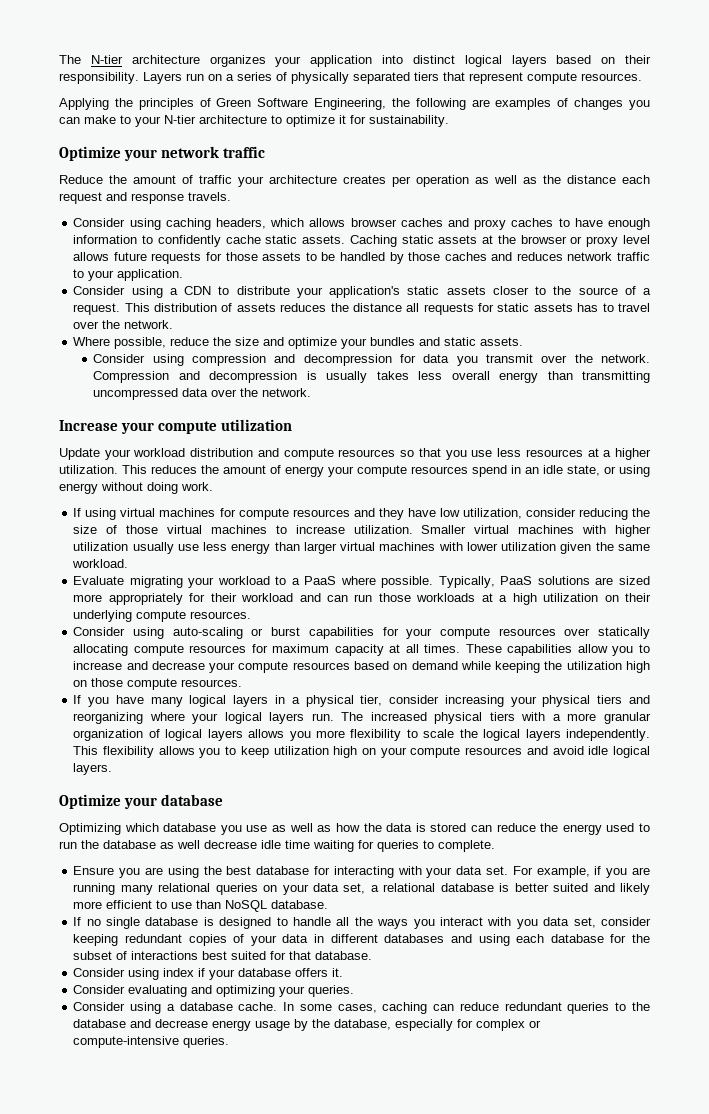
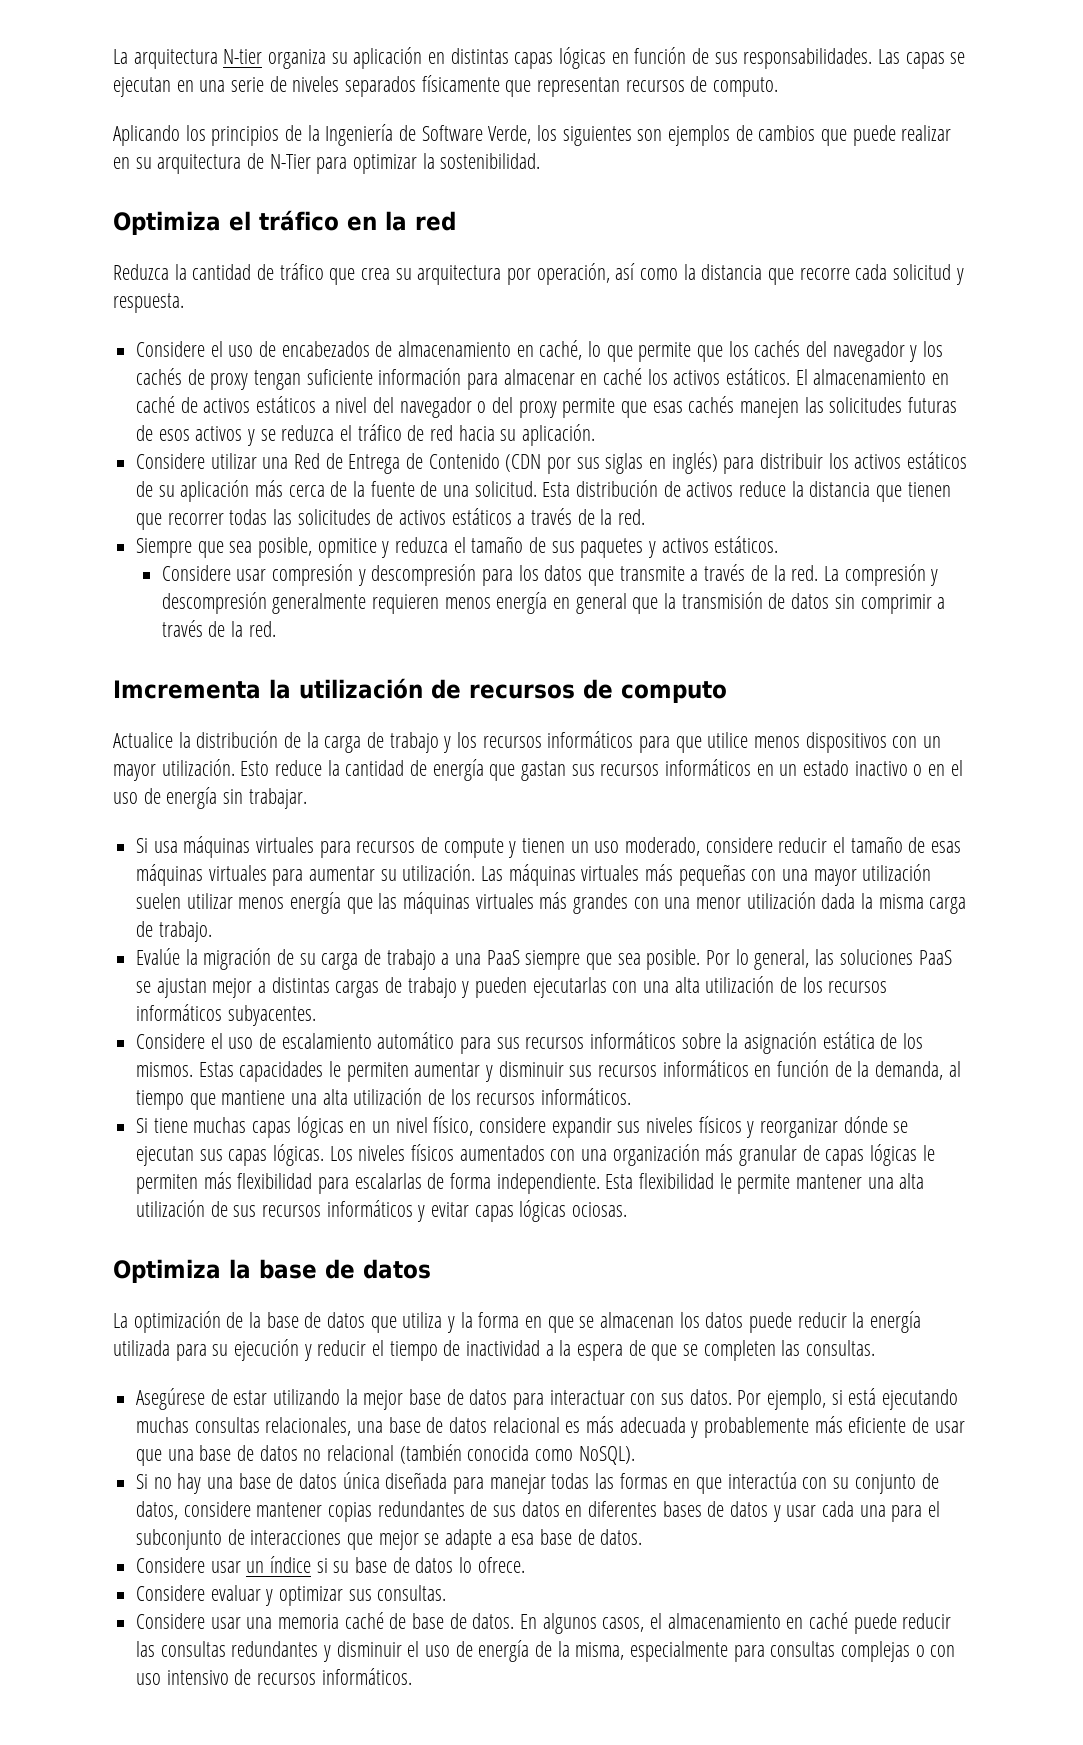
[59,55,651,67] [59,72,642,84] [59,98,650,110] [59,115,449,127] [59,146,265,161] [59,175,650,187] [59,192,231,204] [73,218,650,230] [73,235,651,247] [73,252,650,264] [73,269,184,281] [73,286,651,298] [73,303,650,315] [73,320,174,329] [73,337,524,349] [93,354,650,366] [93,371,650,383] [93,388,312,400] [59,419,292,434] [59,448,652,460] [59,465,650,477] [59,482,213,494] [73,508,650,520] [73,525,651,537] [73,542,651,554] [72,559,129,568] [73,576,650,588] [73,593,651,605] [73,610,252,622] [73,627,650,639] [73,644,650,656] [73,661,650,673] [73,678,243,690] [73,695,651,707] [73,712,651,724] [73,729,650,741] [73,746,650,758] [73,763,113,775] [59,794,223,809] [59,823,650,835] [59,840,495,852] [73,866,650,878] [73,883,650,895] [73,900,329,912] [73,917,651,929] [73,934,650,946] [73,951,373,960] [73,968,344,980] [73,985,355,997] [73,1002,651,1014] [73,1019,542,1031] [73,1036,230,1048] The N-tier architecture organizes your application into distinct logical layers based on their responsibility. Layers run on a series of physically separated tiers that represent compute resources. // Applying the principles of Green Software Engineering, the following are examples of changes you can make to your N-tier architecture to optimize it for sustainability. // Optimize your network traffic // Reduce the amount of traffic your architecture creates per operation as well as the distance each request and response travels. // Consider using caching headers, which allows browser caches and proxy caches to have enough information to confidently cache static assets. Caching static assets at the browser or proxy level allows future requests for those assets to be handled by those caches and reduces network traffic to your application. // Consider using a CDN to distribute your application's static assets closer to the source of a request. This distribution of assets reduces the distance all requests for static assets has to travel over the network. // Where possible, reduce the size and optimize your bundles and static assets. // Consider using compression and decompression for data you transmit over the network. Compression and decompression is usually takes less overall energy than transmitting uncompressed data over the network. // Increase your compute utilization // Update your workload distribution and compute resources so that you use less resources at a higher utilization. This reduces the amount of energy your compute resources spend in an idle state, or using energy without doing work. // If using virtual machines for compute resources and they have low utilization, consider reducing the size of those virtual machines to increase utilization. Smaller virtual machines with higher utilization usually use less energy than larger virtual machines with lower utilization given the same workload. // Evaluate migrating your workload to a PaaS where possible. Typically, PaaS solutions are sized more appropriately for their workload and can run those workloads at a high utilization on their underlying compute resources. // Consider using auto-scaling or burst capabilities for your compute resources over statically allocating compute resources for maximum capacity at all times. These capabilities allow you to increase and decrease your compute resources based on demand while keeping the utilization high on those compute resources. // If you have many logical layers in a physical tier, consider increasing your physical tiers and reorganizing where your logical layers run. The increased physical tiers with a more granular organization of logical layers allows you more flexibility to scale the logical layers independently. This flexibility allows you to keep utilization high on your compute resources and avoid idle logical layers. // Optimize your database // Optimizing which database you use as well as how the data is stored can reduce the energy used to run the database as well decrease idle time waiting for queries to complete. // Ensure you are using the best database for interacting with your data set. For example, if you are running many relational queries on your data set, a relational database is better suited and likely more efficient to use than NoSQL database. // If no single database is designed to handle all the ways you interact with you data set, consider keeping redundant copies of your data in different databases and using each database for the subset of interactions best suited for that database. // Consider using index if your database offers it. // Consider evaluating and optimizing your queries. // Consider using a database cache. In some cases, caching can reduce redundant queries to the database and decrease energy usage by the database, especially for complex or compute-intensive queries. -> [113,47,966,69] [113,75,779,97] [113,124,952,146] [113,153,541,174] [113,210,456,235] [113,263,964,285] [113,293,184,313] [136,340,944,362] [136,368,950,390] [136,396,958,418] [136,424,596,446] [136,452,968,474] [136,480,951,502] [136,508,646,530] [136,536,779,558] [161,564,939,586] [161,592,946,614] [161,620,276,637] [113,678,727,703] [113,731,942,753] [113,759,963,781] [113,787,307,809] [136,836,962,858] [136,864,932,886] [136,892,967,914] [136,921,212,942] [136,948,952,970] [136,976,888,998] [136,1004,316,1026] [136,1032,924,1054] [136,1060,961,1082] [136,1088,632,1110] [136,1116,909,1138] [136,1144,935,1166] [136,1172,925,1194] [136,1200,628,1222] [113,1259,431,1283] [113,1311,922,1333] [113,1339,876,1361] [136,1388,959,1410] [136,1416,965,1438] [136,1444,635,1466] [136,1472,939,1494] [136,1501,941,1522] [136,1529,643,1550] [136,1556,525,1573] [136,1585,447,1606] [136,1612,952,1634] [136,1640,956,1662] [136,1668,412,1685] La arquitectura N-tier organiza su aplicación en distintas capas lógicas en función de sus responsabilidades. Las capas se ejecutan en una serie de niveles separados físicamente que representan recursos de computo. // Aplicando los principios de la Ingeniería de Software Verde, los siguientes son ejemplos de cambios que puede realizar en su arquitectura de N-Tier para optimizar la sostenibilidad. // Optimiza el tráfico en la red // Reduzca la cantidad de tráfico que crea su arquitectura por operación, así como la distancia que recorre cada solicitud y respuesta. // Considere el uso de encabezados de almacenamiento en caché, lo que permite que los cachés del navegador y los cachés de proxy tengan suficiente información para almacenar en caché los activos estáticos. El almacenamiento en caché de activos estáticos a nivel del navegador o del proxy permite que esas cachés manejen las solicitudes futuras de esos activos y se reduzca el tráfico de red hacia su aplicación. // Considere utilizar una Red de Entrega de Contenido (CDN por sus siglas en inglés) para distribuir los activos estáticos de su aplicación más cerca de la fuente de una solicitud. Esta distribución de activos reduce la distancia que tienen que recorrer todas las solicitudes de activos estáticos a través de la red. // Siempre que sea posible, opmitice y reduzca el tamaño de sus paquetes y activos estáticos. // Considere usar compresión y descompresión para los datos que transmite a través de la red. La compresión y descompresión generalmente requieren menos energía en general que la transmisión de datos sin comprimir a través de la red. // Imcrementa la utilización de recursos de computo // Actualice la distribución de la carga de trabajo y los recursos informáticos para que utilice menos dispositivos con un mayor utilización. Esto reduce la cantidad de energía que gastan sus recursos informáticos en un estado inactivo o en el uso de energía sin trabajar. // Si usa máquinas virtuales para recursos de compute y tienen un uso moderado, considere reducir el tamaño de esas máquinas virtuales para aumentar su utilización. Las máquinas virtuales más pequeñas con una mayor utilización suelen utilizar menos energía que las máquinas virtuales más grandes con una menor utilización dada la misma carga de trabajo. // Evalúe la migración de su carga de trabajo a una PaaS siempre que sea posible. Por lo general, las soluciones PaaS se ajustan mejor a distintas cargas de trabajo y pueden ejecutarlas con una alta utilización de los recursos informáticos subyacentes. // Considere el uso de escalamiento automático para sus recursos informáticos sobre la asignación estática de los mismos. Estas capacidades le permiten aumentar y disminuir sus recursos informáticos en función de la demanda, al tiempo que mantiene una alta utilización de los recursos informáticos. // Si tiene muchas capas lógicas en un nivel físico, considere expandir sus niveles físicos y reorganizar dónde se ejecutan sus capas lógicas. Los niveles físicos aumentados con una organización más granular de capas lógicas le permiten más flexibilidad para escalarlas de forma independiente. Esta flexibilidad le permite mantener una alta utilización de sus recursos informáticos y evitar capas lógicas ociosas. // Optimiza la base de datos // La optimización de la base de datos que utiliza y la forma en que se almacenan los datos puede reducir la energía utilizada para su ejecución y reducir el tiempo de inactividad a la espera de que se completen las consultas. // Asegúrese de estar utilizando la mejor base de datos para interactuar con sus datos. Por ejemplo, si está ejecutando muchas consultas relacionales, una base de datos relacional es más adecuada y probablemente más eficiente de usar que una base de datos no relacional (también conocida como NoSQL). // Si no hay una base de datos única diseñada para manejar todas las formas en que interactúa con su conjunto de datos, considere mantener copias redundantes de sus datos en diferentes bases de datos y usar cada una para el subconjunto de interacciones que mejor se adapte a esa base de datos. // Considere usar un índice si su base de datos lo ofrece. // Considere evaluar y optimizar sus consultas. // Considere usar una memoria caché de base de datos. En algunos casos, el almacenamiento en caché puede reducir las consultas redundantes y disminuir el uso de energía de la misma, especialmente para consultas complejas o con uso intensivo de recursos informáticos.

